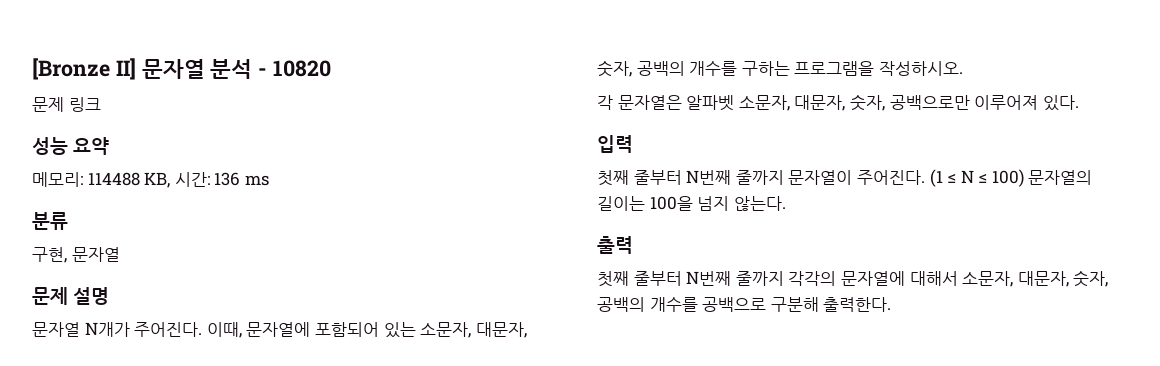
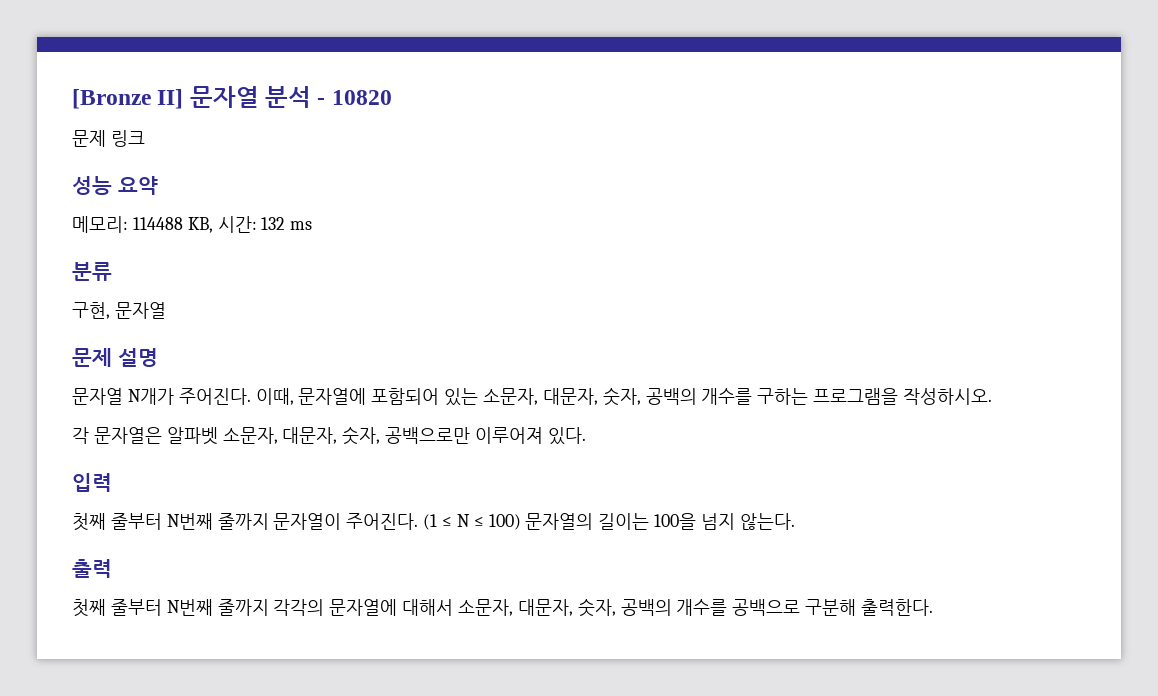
[214,172,241,186] 136 -> [261,217,286,230] 132

